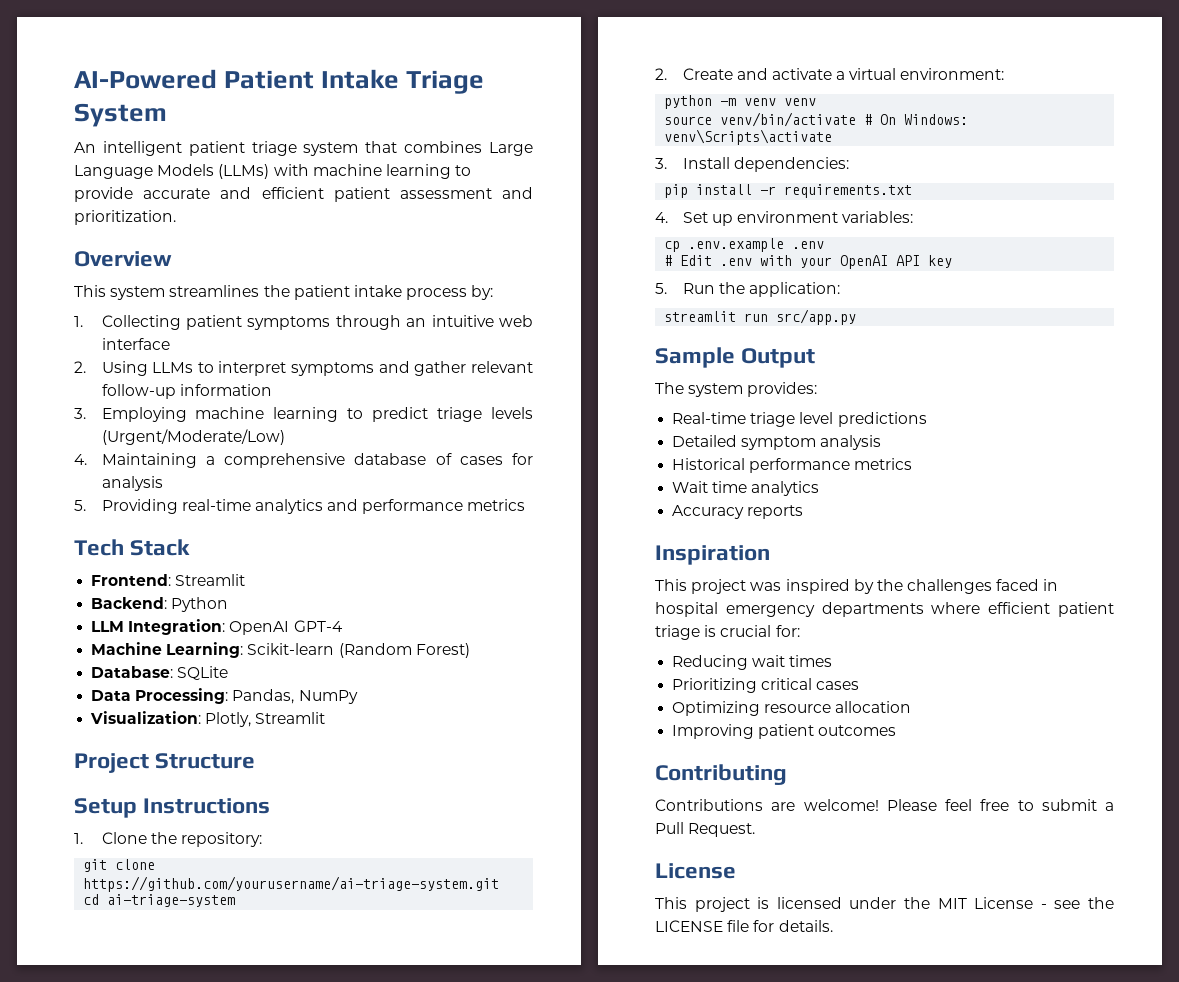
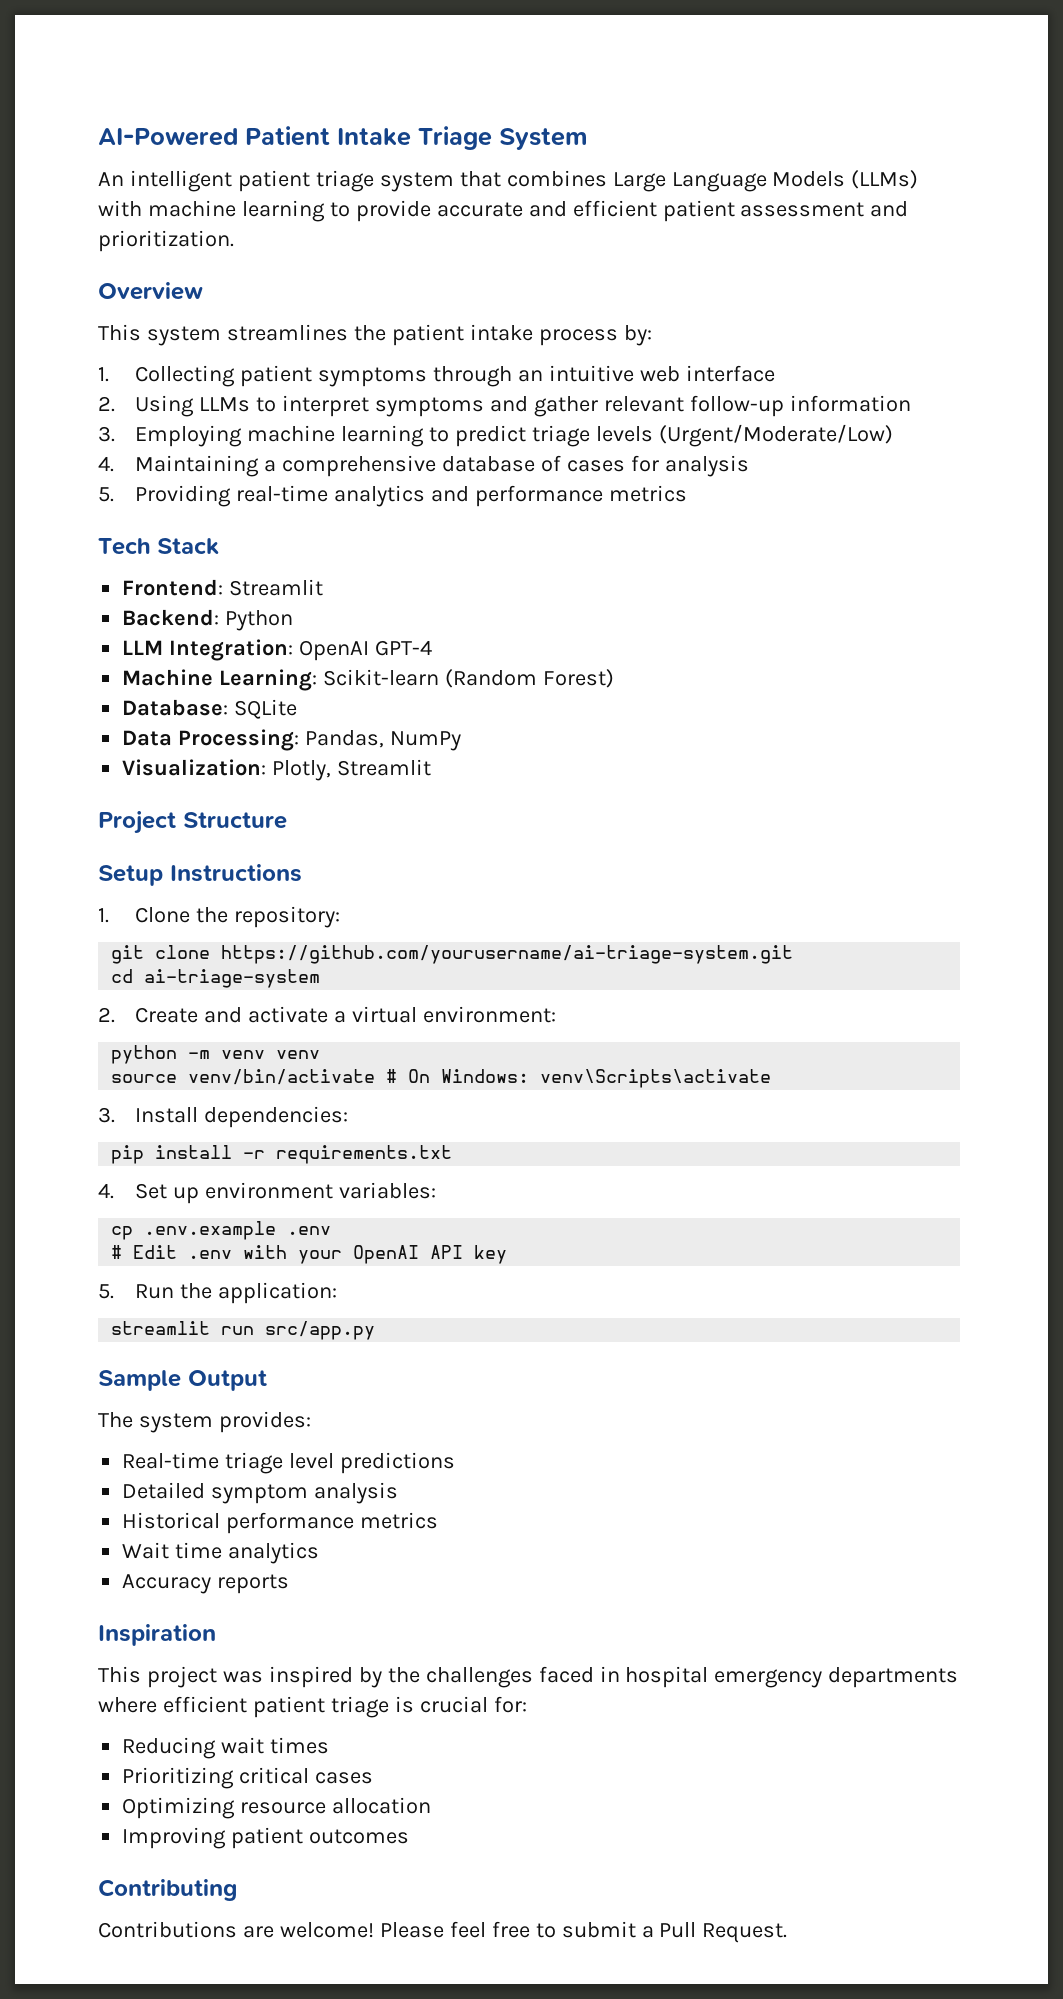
[655,863,736,879] [655,897,1114,912] [655,920,833,932] // License // This project is licensed under the MIT License - see the LICENSE file for details. -> (788, 1933) none

